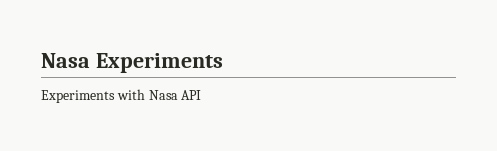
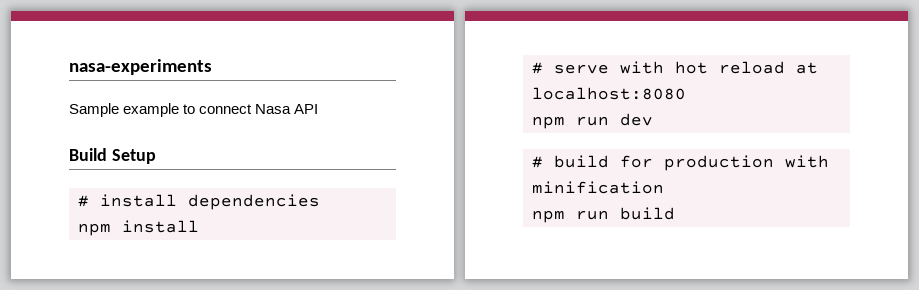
[41,53,223,73] [41,89,202,103] Nasa Experiments // Experiments with Nasa API -> [69,59,212,75] [69,103,319,117] [69,148,156,164] [78,194,320,210] [78,220,199,236] [532,61,818,74] [532,87,686,100] [532,113,653,129] [532,155,829,171] [532,181,664,194] [532,207,675,223] nasa-experiments // Sample example to connect Nasa API // Build Setup // # install dependencies // npm install // # serve with hot reload at localhost:8080 // npm run dev // # build for production with minification // npm run build

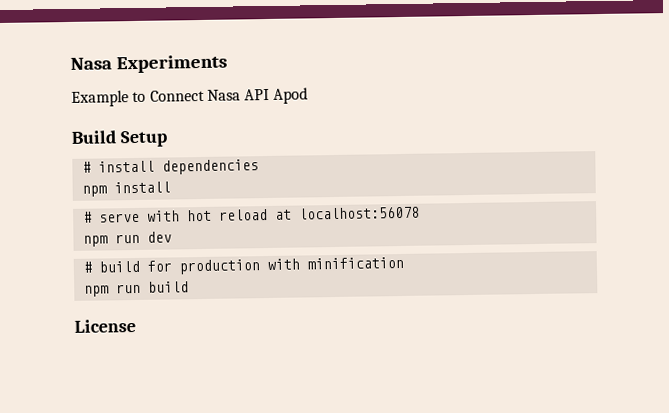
[69,59,212,75] [69,103,253,117] nasa-experiments // Sample example to connect -> [70,54,227,74] [71,89,205,107] Nasa Experiments // Example to Connect
(319, 109) none -> [272,87,308,104] Apod
[532,87,686,100] localhost:8080 -> [298,206,420,220] localhost:56078
(675, 213) none -> [74,318,136,333] // License

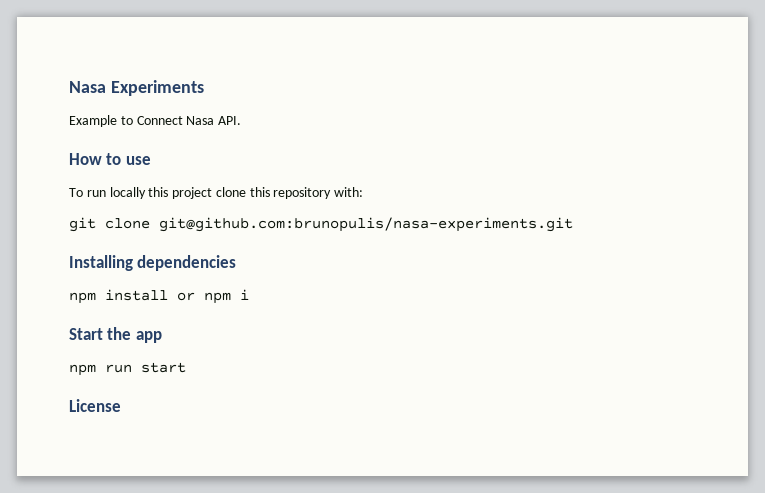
[244,87,308,104] [71,130,168,148] [81,159,259,175] [81,181,171,197] [82,206,420,223] [82,231,172,247] [82,256,404,275] [83,281,189,297] API Apod // Build Setup // # install dependencies // npm install // # serve with hot reload at localhost:56078 // npm run dev // # build for production with minification // npm run build -> [218,116,242,125] [69,153,151,165] [69,187,364,199] [69,217,573,232] [69,255,237,271] [69,289,249,304] [69,327,162,343] [69,362,186,376] API. // How to use // To run locally this project clone this repository with: // git clone git@github.com:brunopulis/nasa-experiments.git // Installing dependencies // npm install or npm i // Start the app // npm run start

